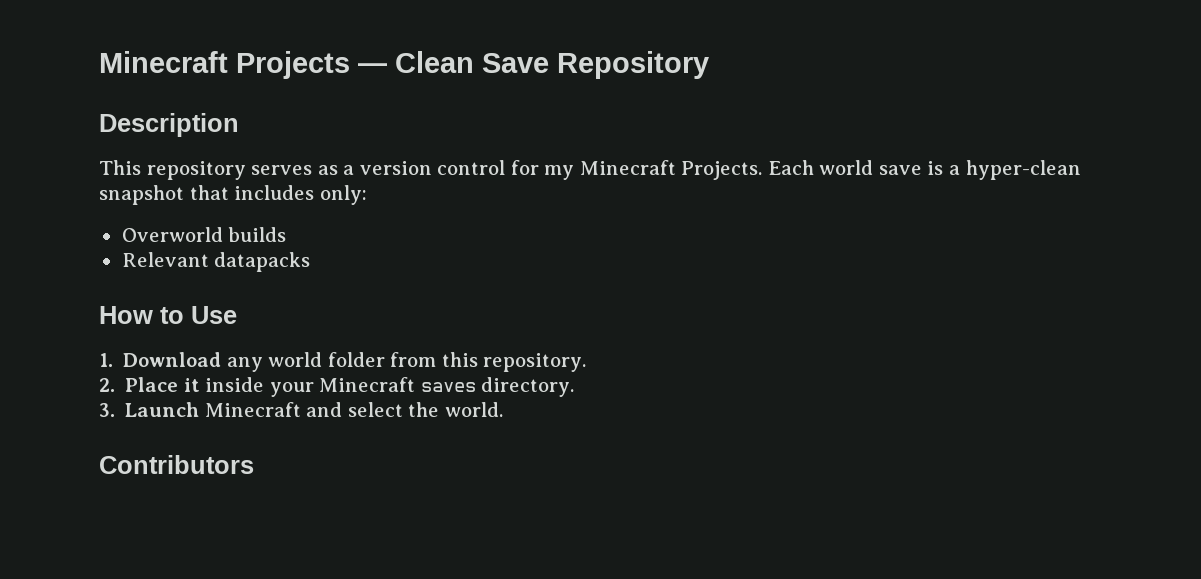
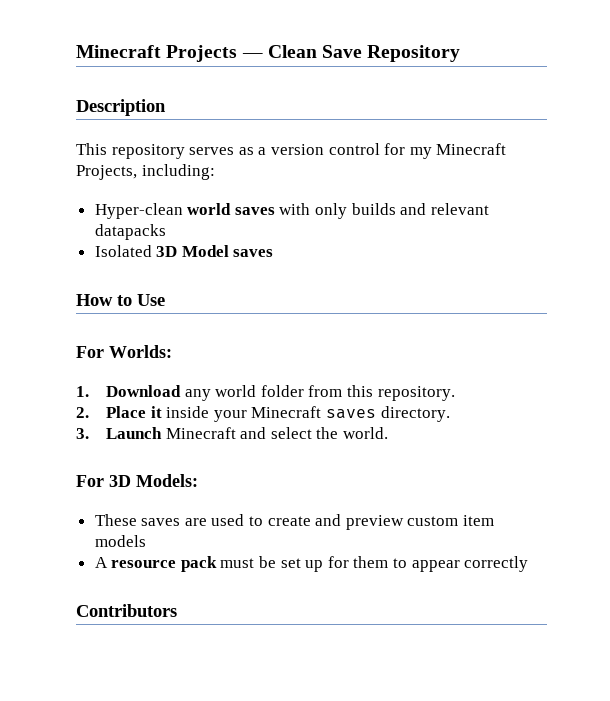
[681,160,1081,180] [99,185,367,205] [121,227,287,242] [121,252,311,272] Projects. Each world save is a hyper-clean snapshot that includes only: // Overworld builds // Relevant datapacks -> [76,164,215,180] [94,203,489,219] [94,224,166,240] [94,245,274,257] Projects, including: // Hyper-clean world saves with only builds and relevant datapacks // Isolated 3D Model saves
(237, 315) none -> [76,345,172,358] // For Worlds:
(503, 409) none -> [76,474,198,487] [94,514,495,530] [94,535,146,547] [94,556,529,572] // For 3D Models: // These saves are used to create and preview custom item models // A resource pack must be set up for them to appear correctly

